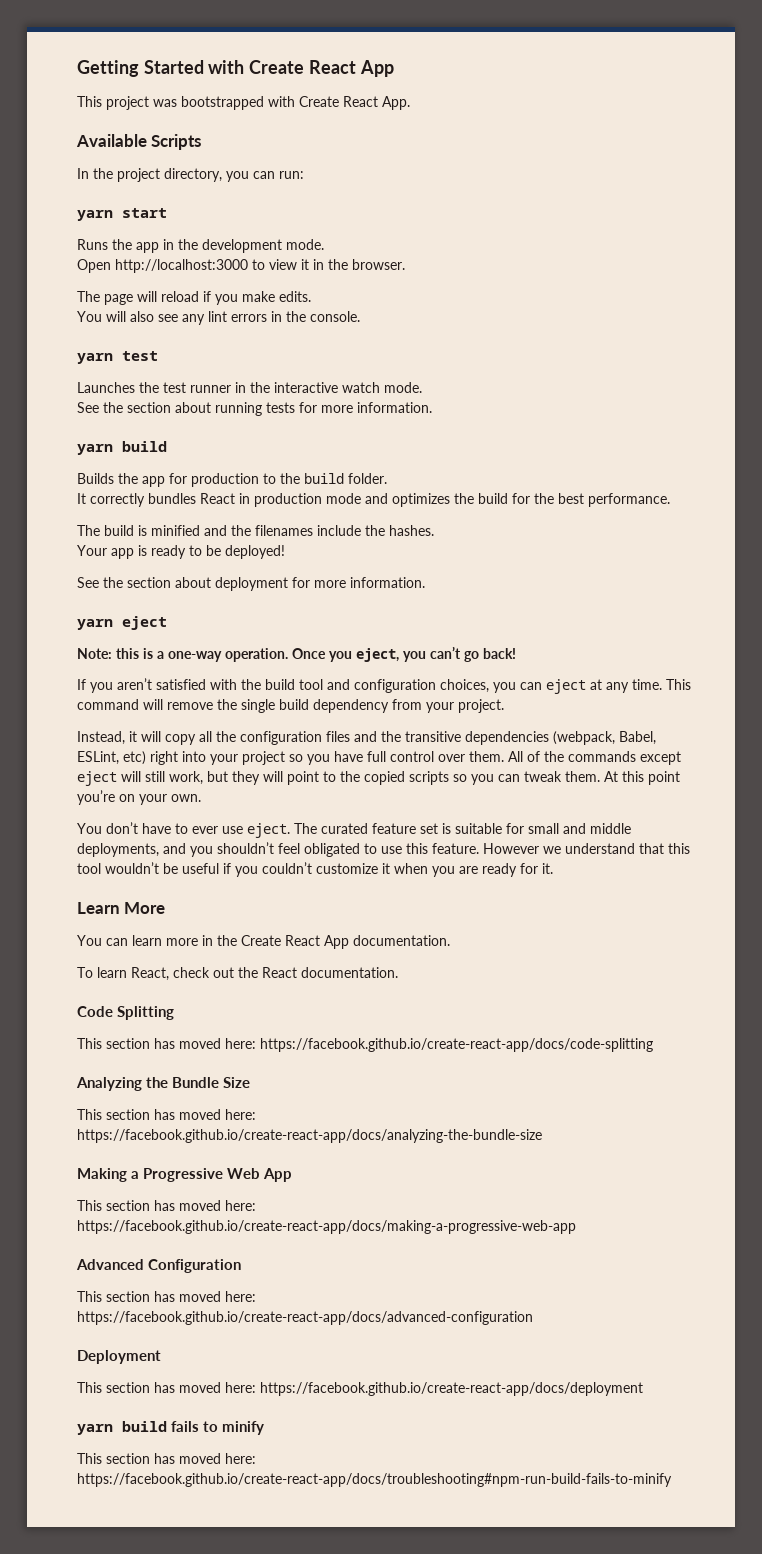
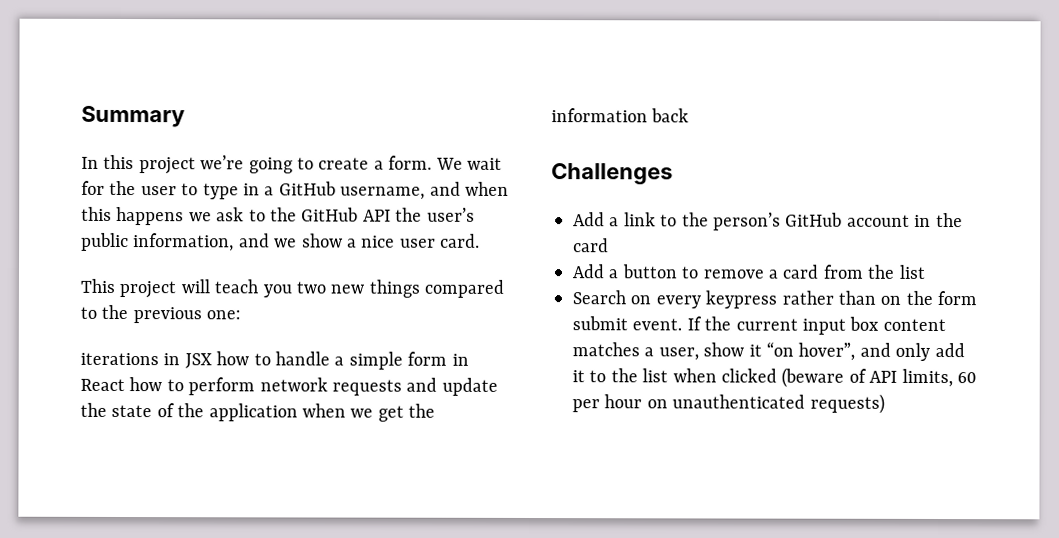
[77,60,394,77] [77,96,410,110] [76,134,202,150] [77,168,304,182] [77,208,167,221] [77,239,324,253] [77,259,405,273] [77,291,311,305] [77,311,360,325] [77,351,158,364] [77,382,422,393] [77,402,432,416] [77,441,167,455] [77,473,387,487] [77,493,670,507] [77,525,434,536] [77,545,285,559] [77,577,425,591] [77,616,167,630] [77,646,516,662] [77,678,691,694] [77,699,504,713] [77,731,656,745] [77,751,681,765] [77,771,680,786] [77,790,201,805] [77,822,631,838] [77,842,690,857] [77,862,553,877] [77,902,166,914] [77,935,450,949] [77,967,398,981] [77,1006,175,1020] [77,1038,653,1052] [76,1077,251,1091] [77,1109,256,1120] [77,1129,542,1143] [77,1168,293,1182] [77,1200,256,1211] [77,1220,576,1234] [76,1259,242,1273] [77,1291,256,1302] [77,1311,533,1325] [77,1350,161,1364] [77,1382,643,1396] [77,1421,265,1435] [77,1453,256,1464] [77,1473,672,1487] Getting Started with Create React App // This project was bootstrapped with Create React App. // Available Scripts // In the project directory, you can run: // yarn start // Runs the app in the development mode. // Open http://localhost:3000 to view it in the browser. // The page will reload if you make edits. // You will also see any lint errors in the console. // yarn test // Launches the test runner in the interactive watch mode. // See the section about running tests for more information. // yarn build // Builds the app for production to the build folder. // It correctly bundles React in production mode and optimizes the build for the best performance. // The build is minified and the filenames include the hashes. // Your app is ready to be deployed! // See the section about deployment for more information. // yarn eject // Note: this is a one-way operation. Once you eject, you can’t go back! // If you aren’t satisfied with the build tool and configuration choices, you can eject at any time. This command will remove the single build dependency from your project. // Instead, it will copy all the configuration files and the transitive dependencies (webpack, Babel, ESLint, etc) right into your project so you have full control over them. All of the commands except eject will still work, but they will point to the copied scripts so you can tweak them. At this point you’re on your own. // You don’t have to ever use eject. The curated feature set is suitable for small and middle deployments, and you shouldn’t feel obligated to use this feature. However we understand that this tool wouldn’t be useful if you couldn’t customize it when you are ready for it. // Learn More // You can learn more in the Create React App documentation. // To learn React, check out the React documentation. // Code Splitting // This section has moved here: https://facebook.github.io/create-react-app/docs/code-splitting // Analyzing the Bundle Size // This section has moved here: https://facebook.github.io/create-react-app/docs/analyzing-the-bundle-size // Making a Progressive Web App // This section has moved here: https://facebook.github.io/create-react-app/docs/making-a-progressive-web-app // Advanced Configuration // This section has moved here: https://facebook.github.io/create-react-app/docs/advanced-configuration // Deployment // This section has moved here: https://facebook.github.io/create-react-app/docs/deployment // yarn build fails to minify // This section has moved here: https://facebook.github.io/create-react-app/docs/troubleshooting#npm-run-build-fails-to-minify -> [81,105,185,128] [81,154,502,175] [81,180,509,200] [81,206,475,226] [81,232,481,252] [80,278,505,299] [80,304,242,324] [80,351,469,370] [80,377,498,396] [80,402,436,422] [551,108,690,123] [551,163,673,185] [573,212,963,231] [573,238,609,253] [572,264,926,279] [572,290,978,309] [572,316,946,335] [572,341,965,361] [572,367,977,388] [572,393,885,414] Summary // In this project we’re going to create a form. We wait for the user to type in a GitHub username, and when this happens we ask to the GitHub API the user’s public information, and we show a nice user card. // This project will teach you two new things compared to the previous one: // iterations in JSX how to handle a simple form in React how to perform network requests and update the state of the application when we get the information back // Challenges // Add a link to the person’s GitHub account in the card // Add a button to remove a card from the list // Search on every keypress rather than on the form submit event. If the current input box content matches a user, show it “on hover”, and only add it to the list when clicked (beware of API limits, 60 per hour on unauthenticated requests)

